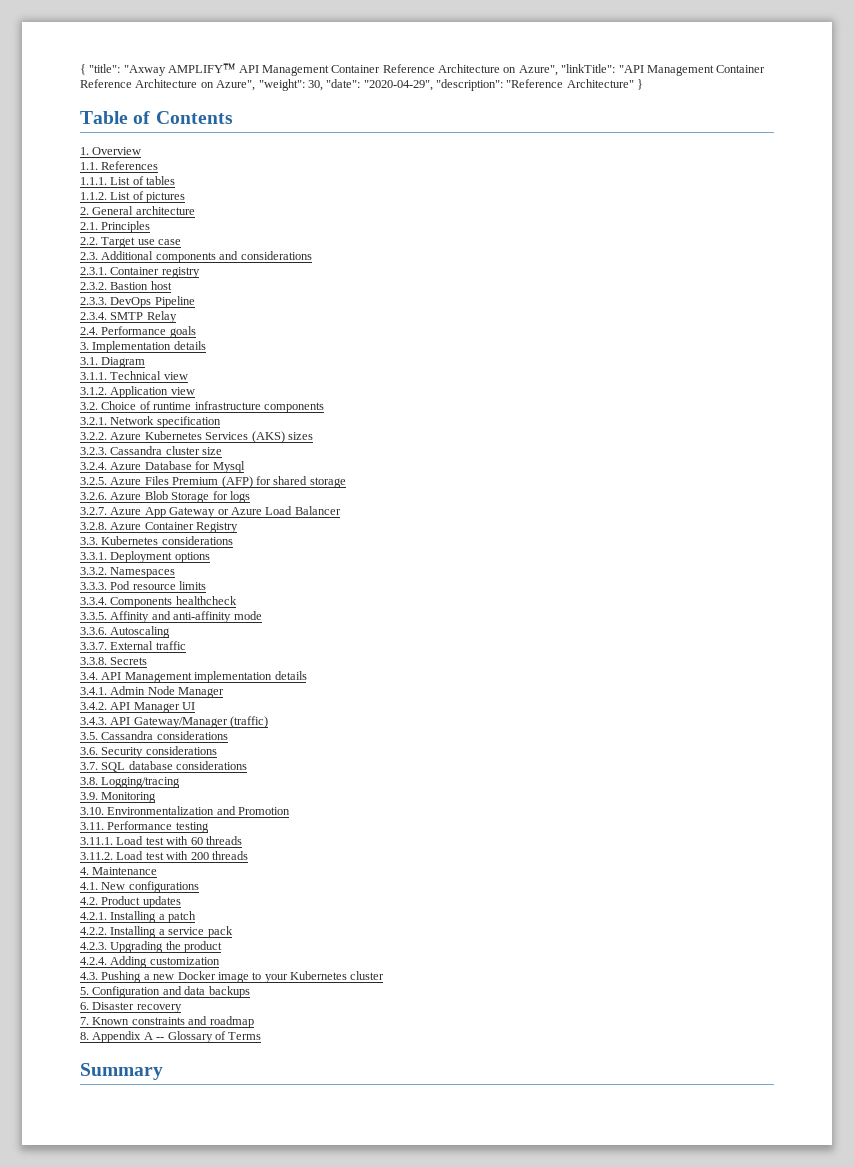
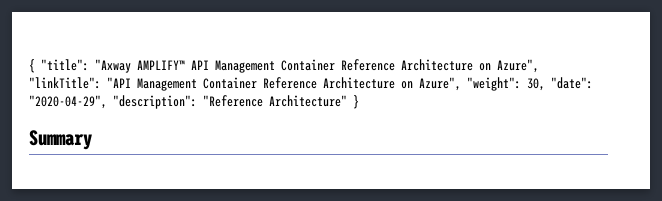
[80,111,233,124] [80,147,142,155] [80,161,159,170] [80,176,176,185] [80,191,186,203] [80,206,195,215] [80,221,151,233] [80,237,182,248] [80,251,312,263] [80,267,200,278] [80,281,172,290] [80,296,195,308] [80,311,177,323] [80,326,196,338] [80,341,206,353] [80,357,146,368] [80,371,188,380] [80,386,195,398] [80,401,324,413] [80,416,221,428] [80,431,313,443] [80,446,223,455] [80,461,245,473] [80,476,346,488] [80,491,250,503] [80,506,341,518] [80,522,239,533] [80,536,233,545] [80,551,210,563] [80,567,176,578] [80,581,207,590] [80,596,237,608] [80,611,262,623] [80,626,171,638] [80,641,186,650] [80,657,148,665] [80,671,307,683] [80,686,225,698] [80,702,196,713] [80,716,269,728] [80,731,228,740] [80,746,217,758] [80,761,248,772] [80,777,181,788] [80,792,157,803] [80,806,291,815] [80,821,209,833] [80,836,242,845] [80,851,248,860] [80,867,158,875] [80,881,199,893] [80,896,181,908] [80,911,197,923] [80,926,233,938] [80,941,223,953] [80,956,220,968] [80,971,385,983] [80,986,250,998] [80,1002,182,1013] [80,1016,254,1028] [80,1031,262,1043] // Table of Contents // 1. Overview // 1.1. References // 1.1.1. List of tables // 1.1.2. List of pictures // 2. General architecture // 2.1. Principles // 2.2. Target use case // 2.3. Additional components and considerations // 2.3.1. Container registry // 2.3.2. Bastion host // 2.3.3. DevOps Pipeline // 2.3.4. SMTP Relay // 2.4. Performance goals // 3. Implementation details // 3.1. Diagram // 3.1.1. Technical view // 3.1.2. Application view // 3.2. Choice of runtime infrastructure components // 3.2.1. Network specification // 3.2.2. Azure Kubernetes Services (AKS) sizes // 3.2.3. Cassandra cluster size // 3.2.4. Azure Database for Mysql // 3.2.5. Azure Files Premium (AFP) for shared storage // 3.2.6. Azure Blob Storage for logs // 3.2.7. Azure App Gateway or Azure Load Balancer // 3.2.8. Azure Container Registry // 3.3. Kubernetes considerations // 3.3.1. Deployment options // 3.3.2. Namespaces // 3.3.3. Pod resource limits // 3.3.4. Components healthcheck // 3.3.5. Affinity and anti-affinity mode // 3.3.6. Autoscaling // 3.3.7. External traffic // 3.3.8. Secrets // 3.4. API Management implementation details // 3.4.1. Admin Node Manager // 3.4.2. API Manager UI // 3.4.3. API Gateway/Manager (traffic) // 3.5. Cassandra considerations // 3.6. Security considerations // 3.7. SQL database considerations // 3.8. Logging/tracing // 3.9. Monitoring // 3.10. Environmentalization and Promotion // 3.11. Performance testing // 3.11.1. Load test with 60 threads // 3.11.2. Load test with 200 threads // 4. Maintenance // 4.1. New configurations // 4.2. Product updates // 4.2.1. Installing a patch // 4.2.2. Installing a service pack // 4.2.3. Upgrading the product // 4.2.4. Adding customization // 4.3. Pushing a new Docker image to your Kubernetes cluster // 5. Configuration and data backups // 6. Disaster recovery // 7. Known constraints and roadmap // 8. Appendix A -- Glossary of Terms -> (359, 102) none

